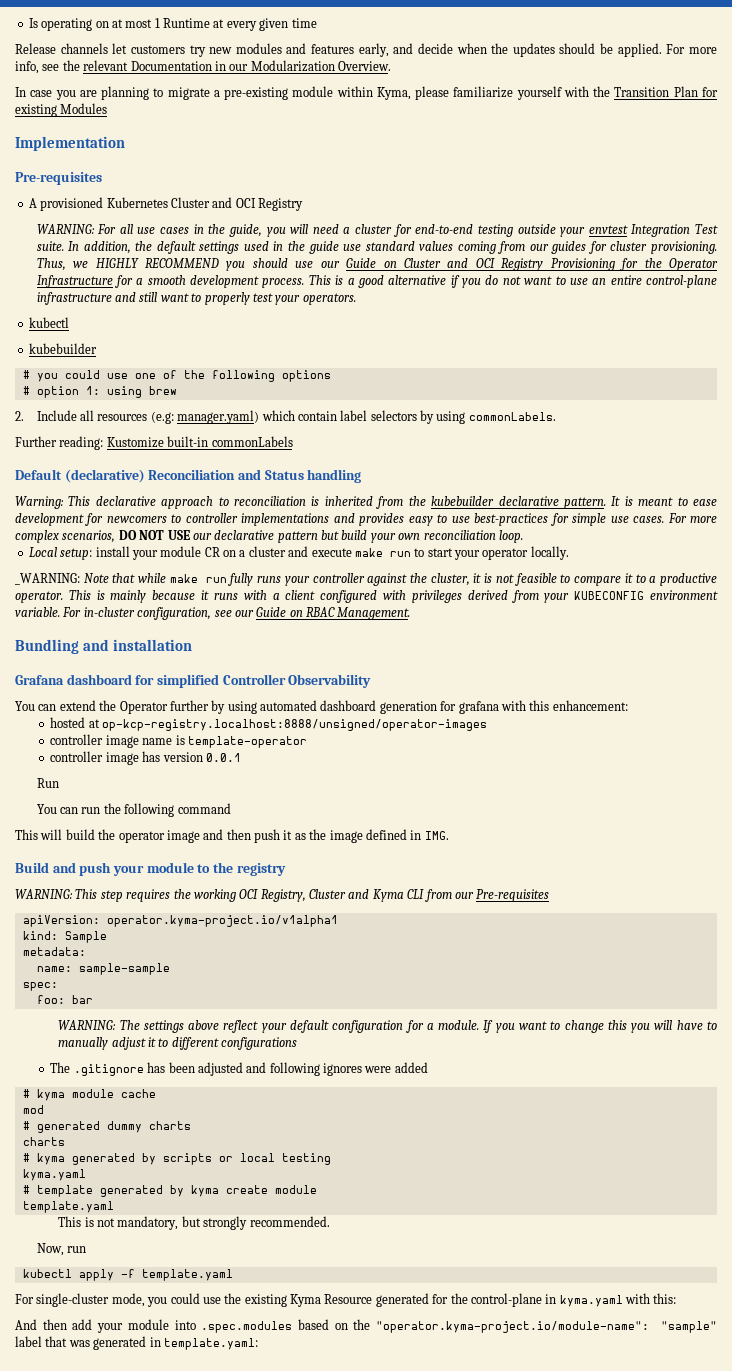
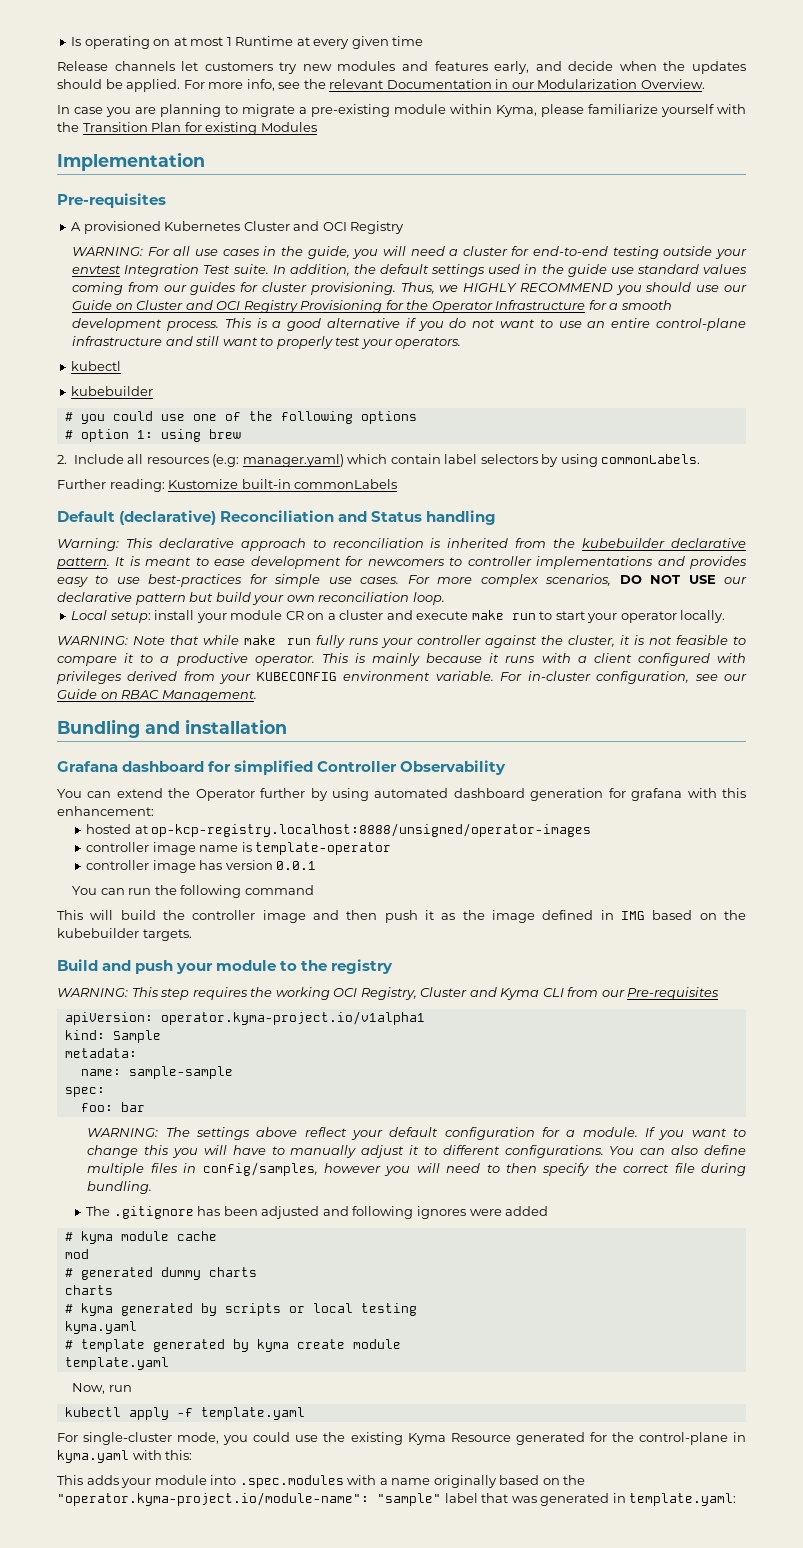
[15,573,80,585] _WARNING: -> [57,636,128,645] WARNING:
[36,778,59,788] // Run -> (317, 865) none
[118,831,165,843] operator -> [192,910,256,920] controller
[424,831,449,840] IMG. -> [621,910,747,920] [57,928,192,941] IMG based on the kubebuilder targets.
[221,1037,298,1050] configurations -> [504,1145,746,1158] [87,1162,746,1176] [87,1181,153,1194] configurations. You can also define multiple files in config/samples, however you will need to then specify the correct file during bundling.
[58,1216,330,1230] // This is not mandatory, but strongly recommended. -> (169, 1363) none
[15,1319,93,1330] And then add -> [57,1475,119,1485] This adds
(293, 1327) none -> [347,1475,497,1488] with a name originally

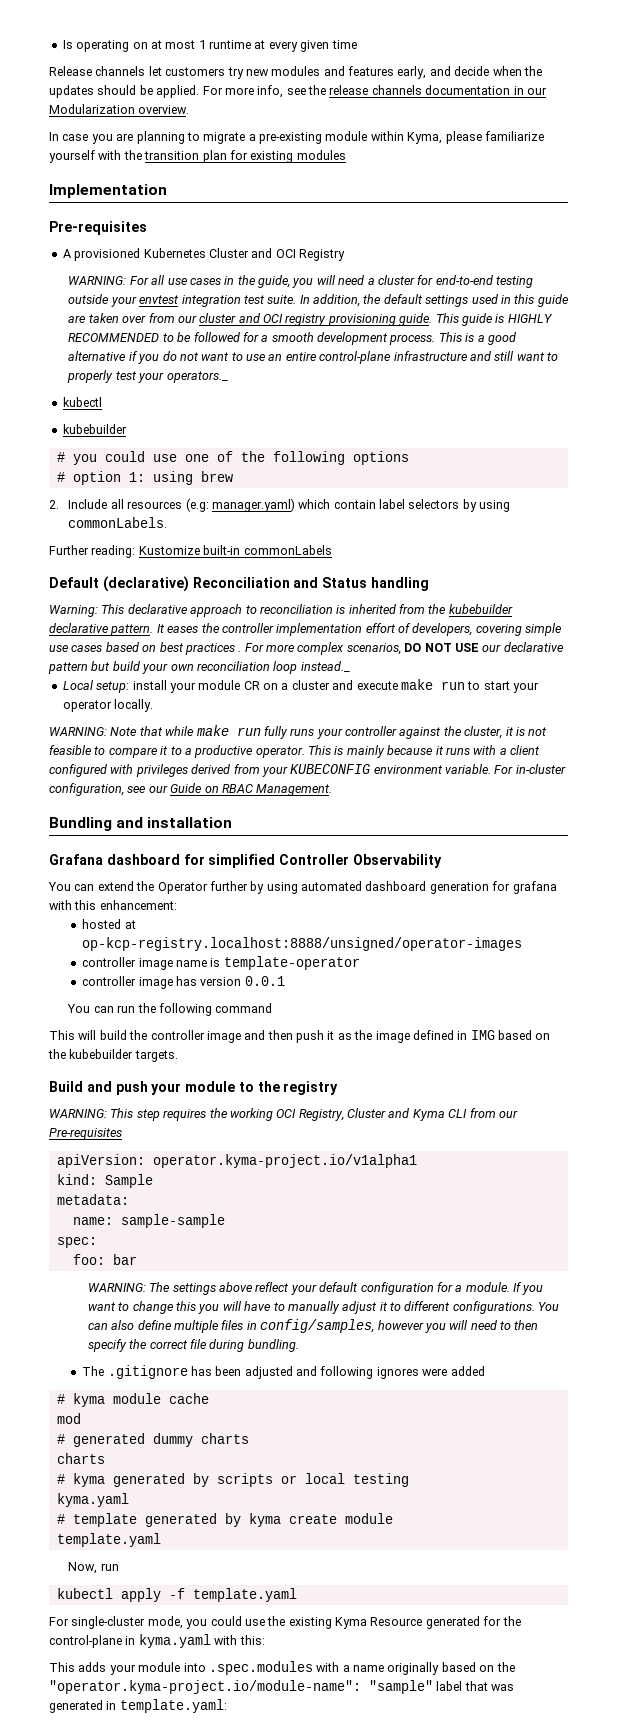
[235,36,294,46] Runtime -> [209,40,251,49] runtime
[329,79,492,89] relevant Documentation -> [329,85,511,95] release channels documentation
[640,79,705,89] Overview. -> [138,105,190,114] overview.
[82,122,182,132] Transition Plan -> [144,150,227,163] transition plan
[260,122,317,132] Modules -> [296,150,346,160] modules
[124,264,231,277] Integration Test -> [181,295,265,307] integration test
[541,264,748,277] [72,282,747,295] [72,300,586,313] the guide use standard values coming from our guides for cluster provisioning. Thus, we HIGHLY RECOMMEND you should use our Guide on Cluster and OCI Registry Provisioning for the Operator Infrastructure -> [514,294,569,307] [68,313,553,326] [68,332,240,342] this guide are taken over from our cluster and OCI registry provisioning guide. This guide is HIGHLY RECOMMENDED to be followed
[395,337,462,349] operators. -> [166,371,228,383] operators._
[129,556,747,569] [57,574,400,587] is meant to ease development for newcomers to controller implementations and provides easy to use best-practices for simple use cases. -> [167,623,563,636] [49,642,242,655] eases the controller implementation effort of developers, covering simple use cases based on best practices .
[412,592,445,605] loop. -> [273,661,350,674] loop instead._

